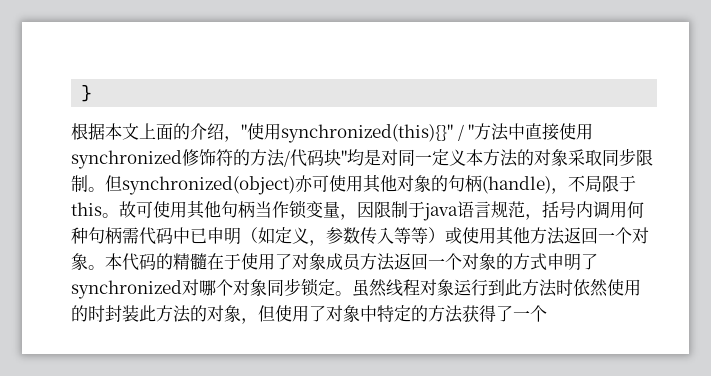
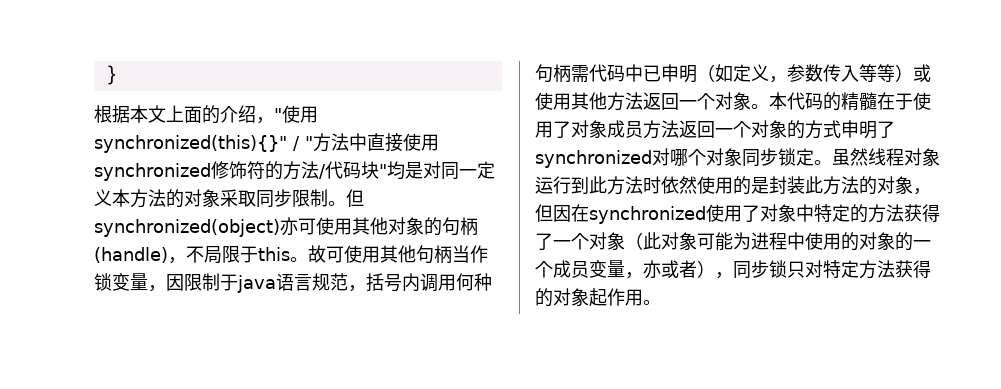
[88,305,105,322] 时 -> [751,177,769,194] 是
(275, 313) none -> [553,204,706,224] 因在synchronized
(547, 313) none -> [589,232,931,251] [535,260,931,279] [535,288,661,307] 对象（此对象可能为进程中使用的对象的一个成员变量，亦或者），同步锁只对特定方法获得的对象起作用。

